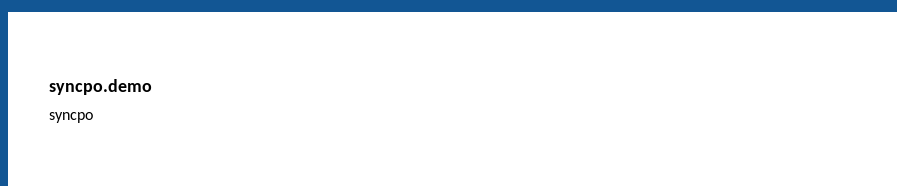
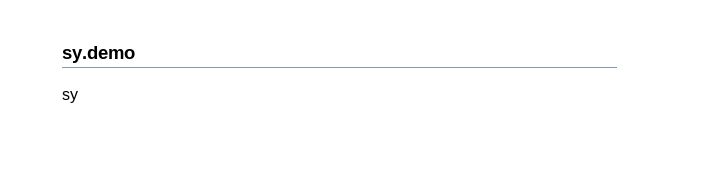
[49,79,152,95] [49,112,93,123] syncpo.demo // syncpo -> [62,46,135,63] [62,91,78,103] sy.demo // sy

